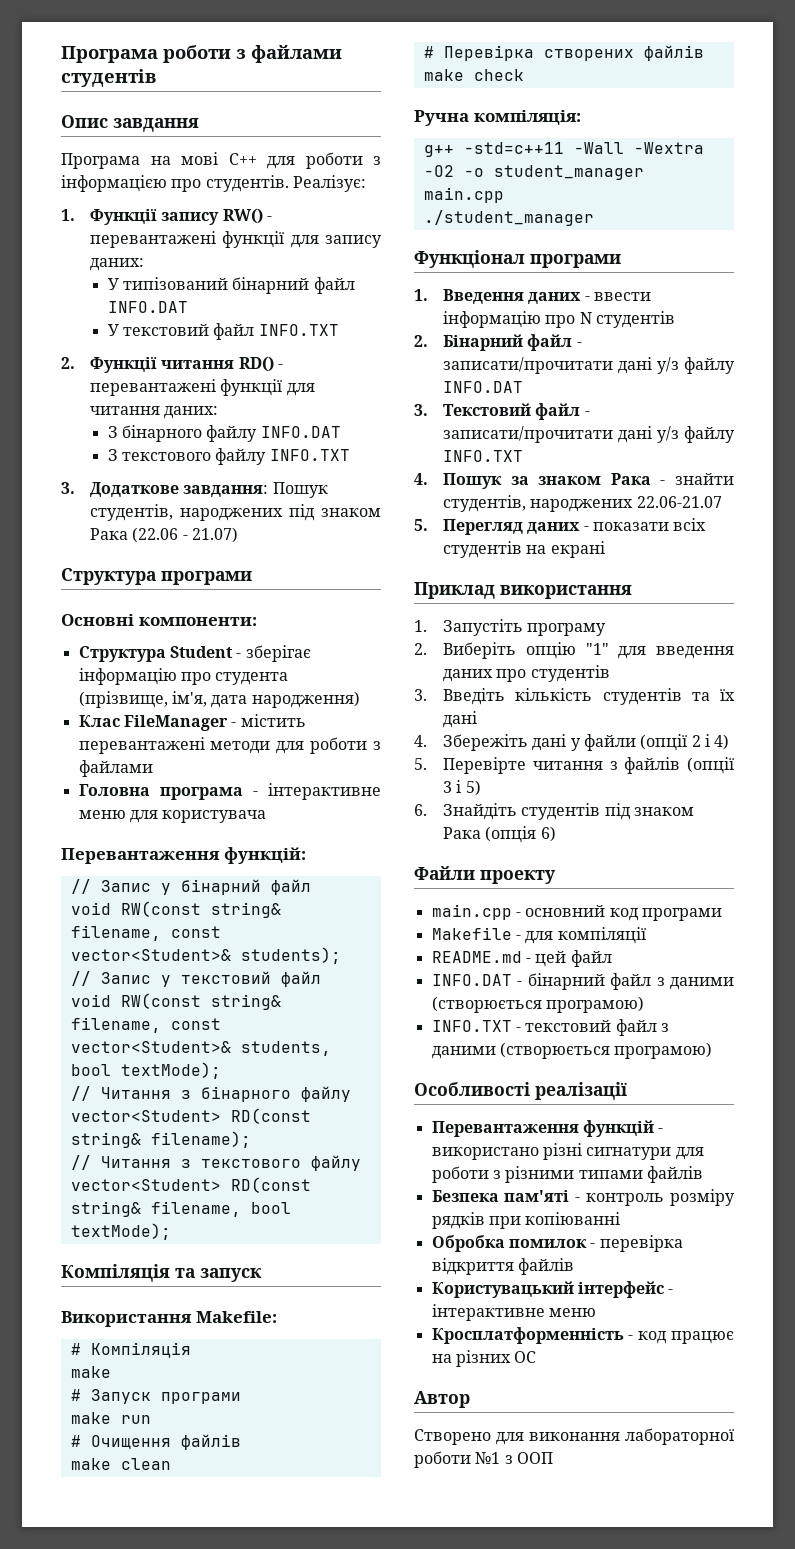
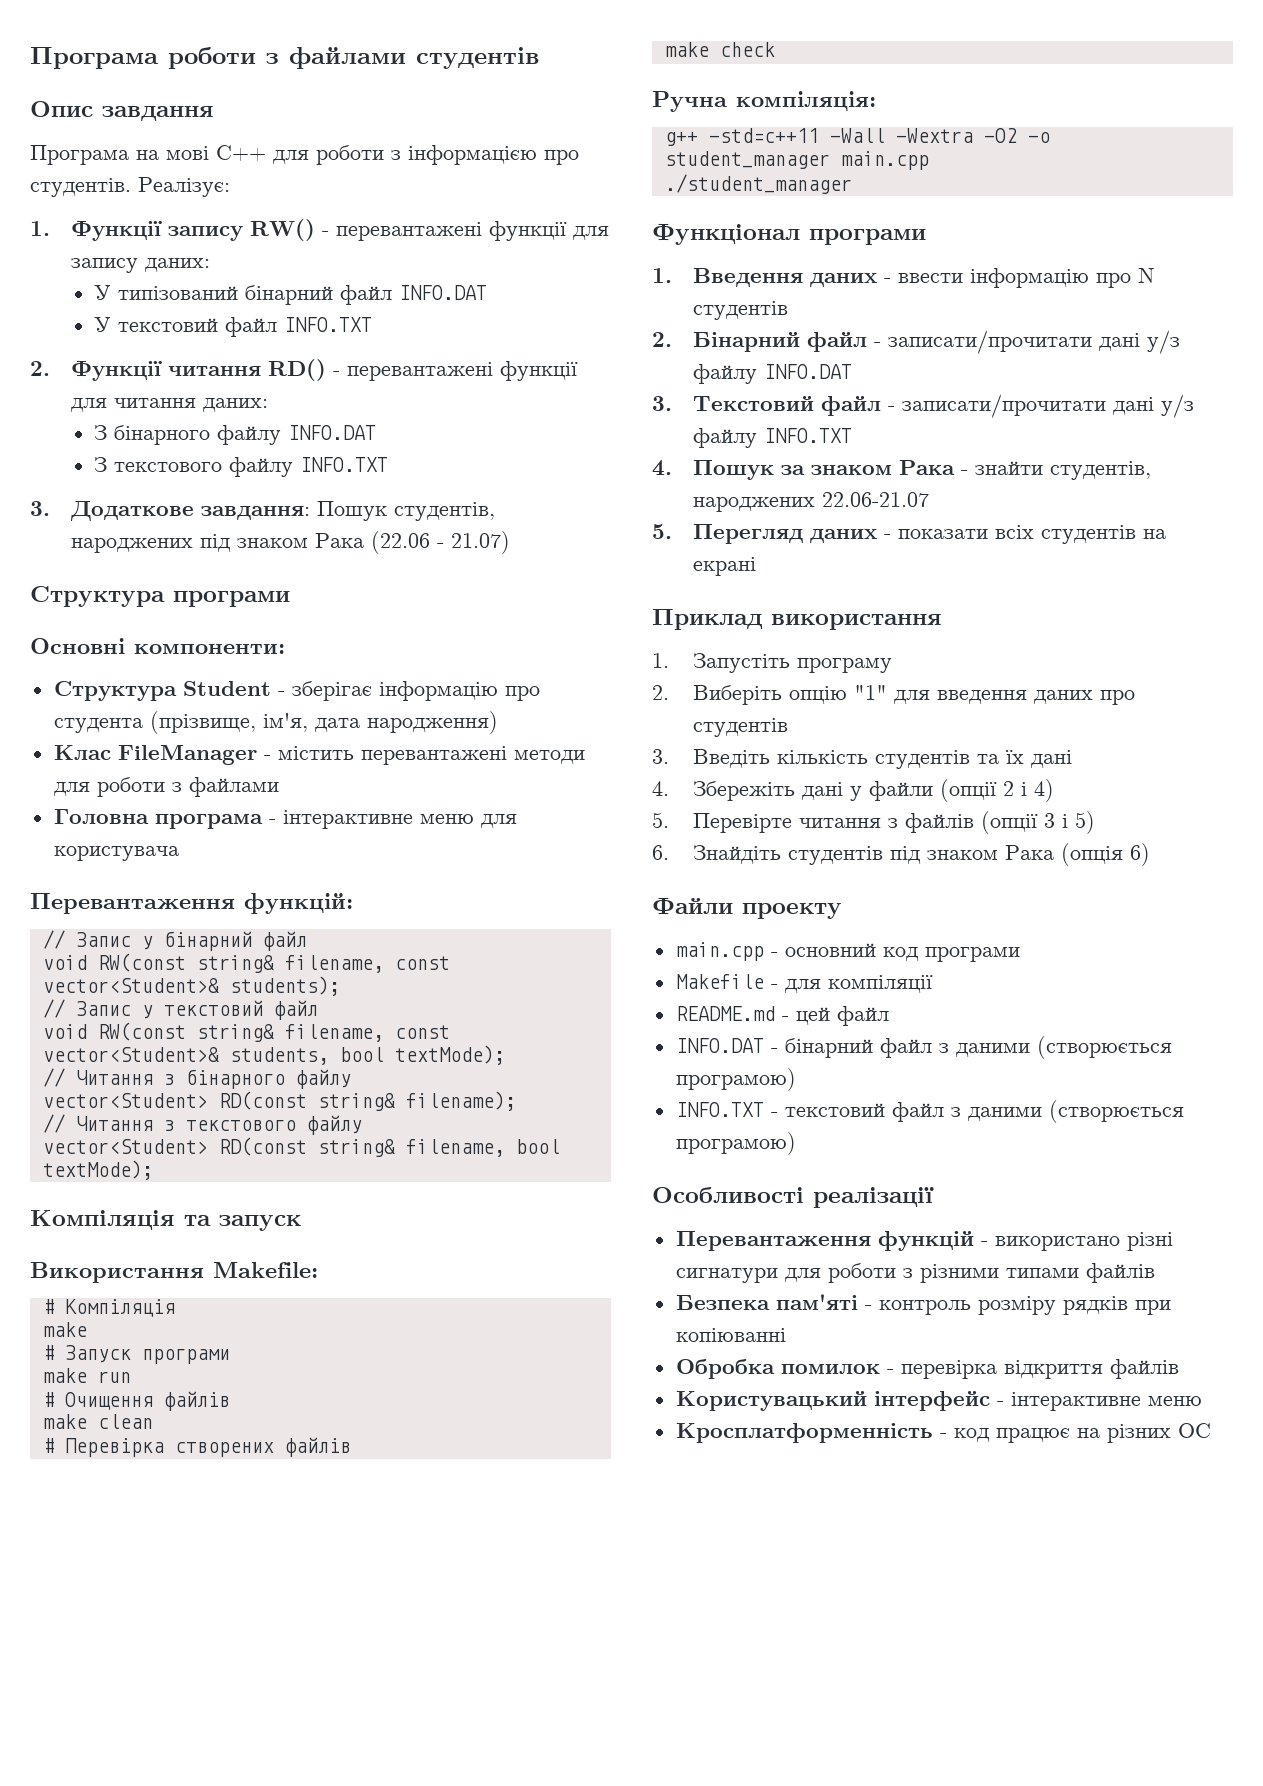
[414,1391,470,1408] [414,1428,734,1445] [414,1451,553,1468] // Автор // Створено для виконання лабораторної роботи №1 з ООП -> (1211, 1430) none

